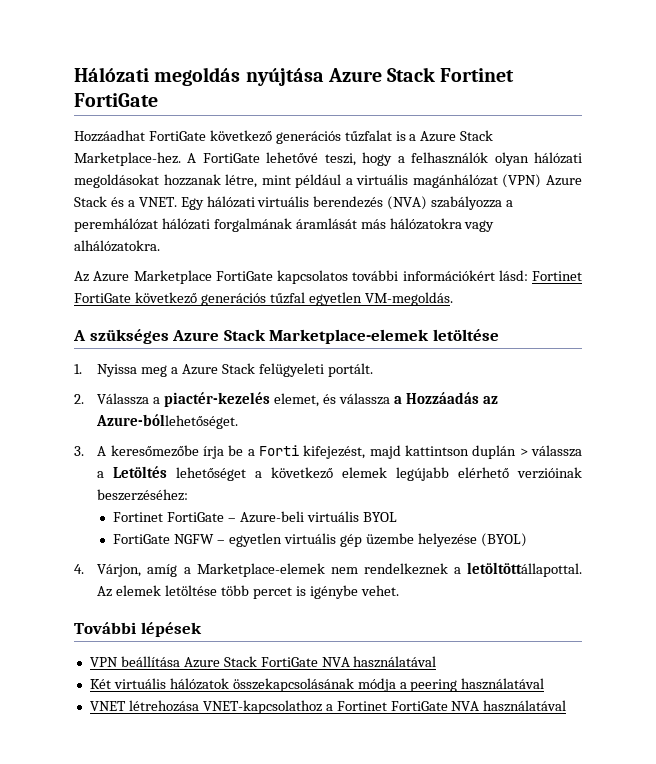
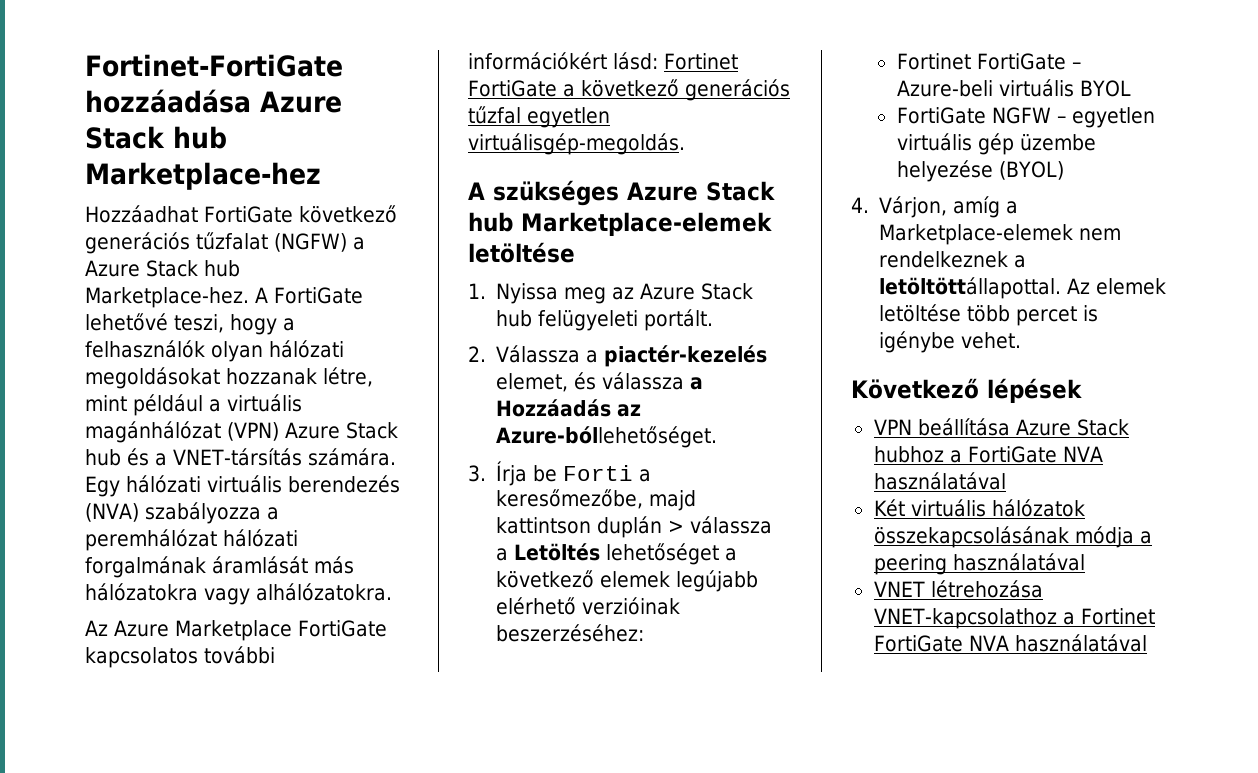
[74,67,515,86] [74,93,158,107] Hálózati megoldás nyújtása Azure Stack Fortinet FortiGate -> [85,54,343,77] [85,89,342,113] [85,126,227,149] [85,162,321,190] Fortinet-FortiGate hozzáadása Azure Stack hub Marketplace-hez
[395,130,494,142] is a Azure Stack -> [274,233,365,252] [85,260,240,277] (NGFW) a Azure Stack hub
(107, 201) none -> [85,449,121,466] hub
[138,197,177,207] VNET. -> [173,448,396,466] VNET-társítás számára.
(131, 298) none -> [562,84,575,97] a
[364,292,453,306] VM-megoldás. -> [468,133,685,155] virtuálisgép-megoldás.
(266, 335) none -> [468,212,513,232] hub
[171,363,256,375] a Azure Stack -> [612,283,754,300] [496,310,533,327] az Azure Stack hub
[97,445,366,459] A keresőmezőbe írja be a Forti kifejezést, -> [496,461,652,486] [496,489,644,509] Írja be Forti a keresőmezőbe,
[74,622,136,634] További -> [851,378,979,399] Következő
(257, 661) none -> [873,446,962,463] hubhoz a

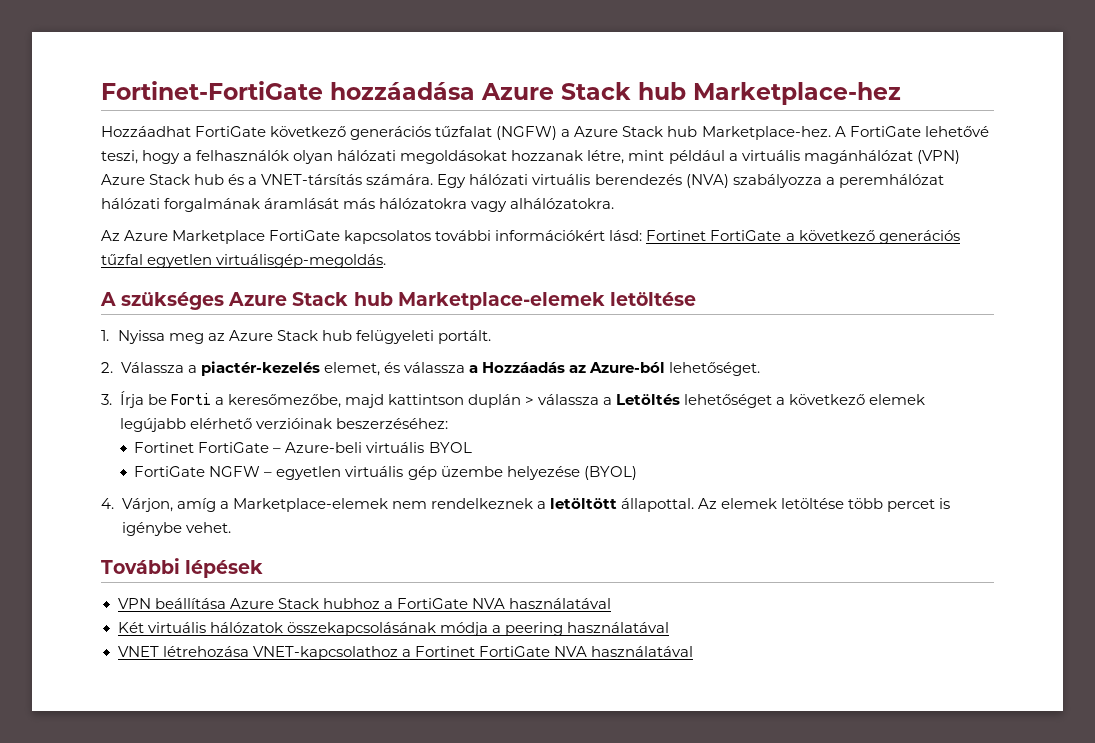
[496,426,718,448] Azure-bóllehetőséget. -> [588,362,760,376] Azure-ból lehetőséget.
[879,277,1062,299] letöltöttállapottal. -> [549,498,694,512] letöltött állapottal.
[851,378,979,399] Következő -> [101,558,180,574] További

